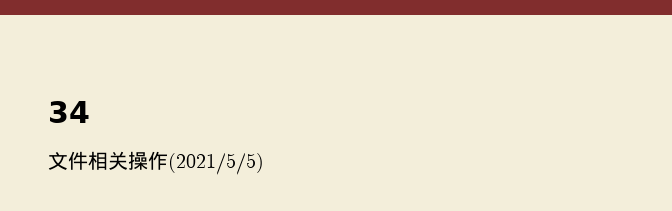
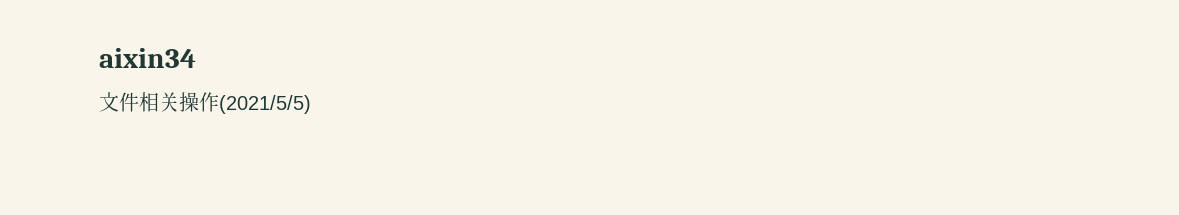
[48,101,90,123] 34 -> [99,48,196,68] aixin34

